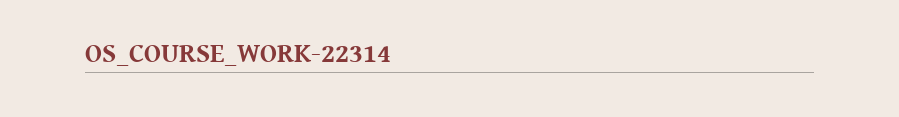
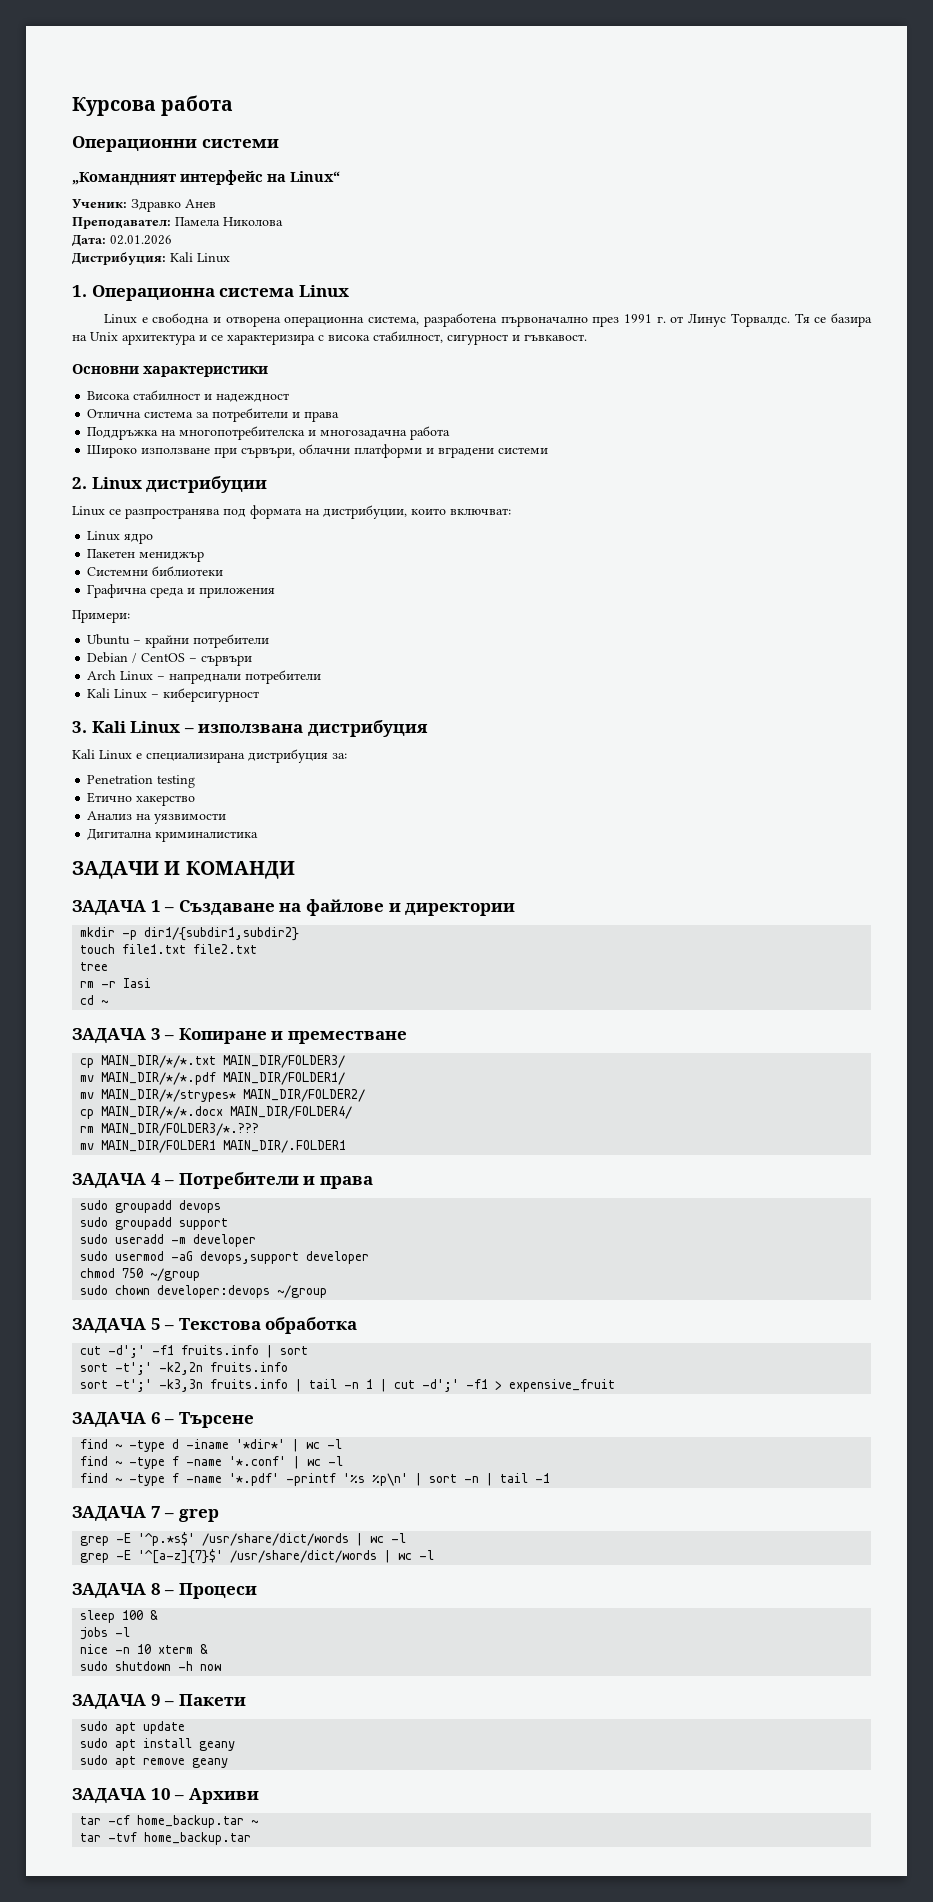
[85,44,391,66] OS_COURSE_WORK-22314 -> [72,95,234,116] [72,136,279,152] [72,170,340,186] [72,199,216,212] [72,217,283,229] [72,235,172,247] [72,252,230,265] [72,285,349,301] [103,313,872,327] [72,331,587,345] [72,364,268,377] [87,390,290,402] [87,408,340,422] [87,426,451,440] [87,444,549,458] [72,476,268,493] [72,505,511,519] [87,531,154,544] [87,549,205,562] [87,566,224,576] [87,584,276,598] [72,610,130,623] [87,634,270,648] [87,652,253,666] [87,670,322,684] [87,688,260,702] [72,720,428,737] [72,749,347,763] [87,775,196,788] [87,792,196,806] [87,811,227,824] [87,828,259,842] [72,861,295,879] [72,899,516,916] [80,927,300,941] [80,944,258,954] [80,962,109,971] [80,978,152,988] [80,995,109,1005] [72,1028,407,1044] [80,1055,346,1068] [80,1072,346,1085] [80,1089,366,1102] [80,1106,353,1119] [80,1123,260,1136] [80,1140,347,1153] [72,1172,373,1189] [80,1200,222,1213] [80,1217,229,1230] [80,1234,257,1247] [80,1251,370,1264] [80,1268,201,1281] [80,1285,328,1298] [72,1317,358,1334] [80,1345,309,1358] [80,1362,289,1375] [80,1379,616,1392] [72,1412,254,1428] [80,1439,343,1452] [80,1456,344,1469] [80,1473,551,1486] [72,1506,219,1522] [80,1532,407,1546] [80,1549,435,1564] [72,1583,257,1599] [80,1610,159,1623] [80,1627,131,1640] [80,1644,209,1654] [80,1661,222,1671] [72,1694,246,1709] [80,1721,186,1734] [80,1738,236,1751] [80,1755,229,1768] [72,1788,259,1804] [80,1815,259,1828] [80,1832,252,1845] Курсовa работа // Операционни системи // „Командният интерфейс на Linux“ // Ученик: Здравко Анев // Преподавател: Памела Николова // Дата: 02.01.2026 // Дистрибуция: Kali Linux // 1. Операционна система Linux // Linux е свободна и отворена операционна система, разработена първоначално през 1991 г. от Линус Торвалдс. Тя се базира на Unix архитектура и се характеризира с висока стабилност, сигурност и гъвкавост. // Основни характеристики // Висока стабилност и надеждност // Отлична система за потребители и права // Поддръжка на многопотребителска и многозадачна работа // Широко използване при сървъри, облачни платформи и вградени системи // 2. Linux дистрибуции // Linux се разпространява под формата на дистрибуции, които включват: // Linux ядро // Пакетен мениджър // Системни библиотеки // Графична среда и приложения // Примери: // Ubuntu – крайни потребители // Debian / CentOS – сървъри // Arch Linux – напреднали потребители // Kali Linux – киберсигурност // 3. Kali Linux – използвана дистрибуция // Kali Linux е специализирана дистрибуция за: // Penetration testing // Етично хакерство // Анализ на уязвимости // Дигитална криминалистика // ЗАДАЧИ И КОМАНДИ // ЗАДАЧА 1 – Създаване на файлове и директории // mkdir -p dir1/{subdir1,subdir2} // touch file1.txt file2.txt // tree // rm -r Iasi // cd ~ // ЗАДАЧА 3 – Копиране и преместване // cp MAIN_DIR/*/*.txt MAIN_DIR/FOLDER3/ // mv MAIN_DIR/*/*.pdf MAIN_DIR/FOLDER1/ // mv MAIN_DIR/*/strypes* MAIN_DIR/FOLDER2/ // cp MAIN_DIR/*/*.docx MAIN_DIR/FOLDER4/ // rm MAIN_DIR/FOLDER3/*.??? // mv MAIN_DIR/FOLDER1 MAIN_DIR/.FOLDER1 // ЗАДАЧА 4 – Потребители и права // sudo groupadd devops // sudo groupadd support // sudo useradd -m developer // sudo usermod -aG devops,support developer // chmod 750 ~/group // sudo chown developer:devops ~/group // ЗАДАЧА 5 – Текстова обработка // cut -d';' -f1 fruits.info | sort // sort -t';' -k2,2n fruits.info // sort -t';' -k3,3n fruits.info | tail -n 1 | cut -d';' -f1 > expensive_fruit // ЗАДАЧА 6 – Търсене // find ~ -type d -iname '*dir*' | wc -l // find ~ -type f -name '*.conf' | wc -l // find ~ -type f -name '*.pdf' -printf '%s %p\n' | sort -n | tail -1 // ЗАДАЧА 7 – grep // grep -E '^p.*s$' /usr/share/dict/words | wc -l // grep -E '^[a-z]{7}$' /usr/share/dict/words | wc -l // ЗАДАЧА 8 – Процеси // sleep 100 & // jobs -l // nice -n 10 xterm & // sudo shutdown -h now // ЗАДАЧА 9 – Пакети // sudo apt update // sudo apt install geany // sudo apt remove geany // ЗАДАЧА 10 – Архиви // tar -cf home_backup.tar ~ // tar -tvf home_backup.tar

